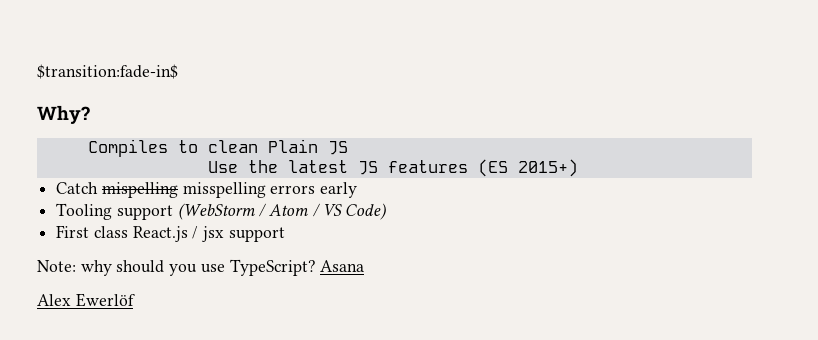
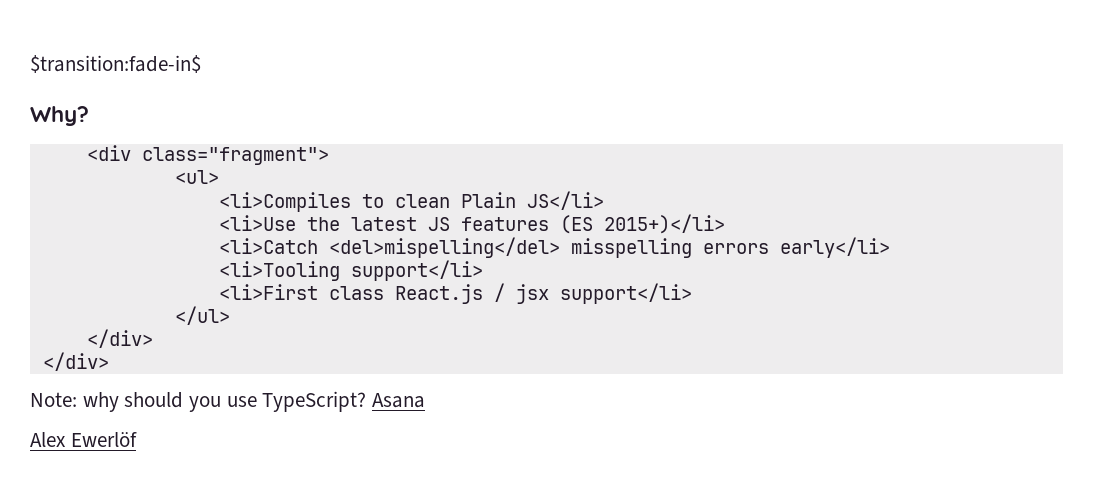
[87,139,168,157] Compiles -> [86,145,329,165] [174,170,219,184] [218,192,351,212] <div class="fragment"> // <ul> // <li>Compiles
[327,141,348,155] [207,161,238,173] JS // Use -> [526,191,604,210] [218,215,296,231] JS</li> // <li>Use
[517,159,578,177] [56,182,358,198] [56,203,387,220] [56,225,285,242] 2015+) // Catch mispelling misspelling errors early // Tooling support (WebStorm / Atom / VS Code) // First class React.js / jsx support -> [603,214,725,234] [218,237,890,258] [218,260,483,281] [218,283,692,304] [174,306,230,325] [86,329,153,348] [42,352,109,371] 2015+)</li> // <li>Catch <del>mispelling</del> misspelling errors early</li> // <li>Tooling support</li> // <li>First class React.js / jsx support</li> // </ul> // </div> // </div>

